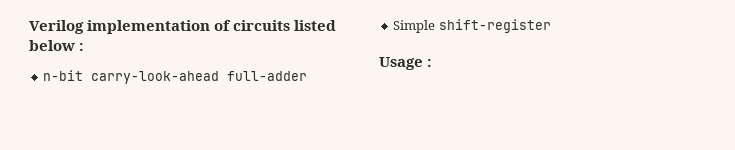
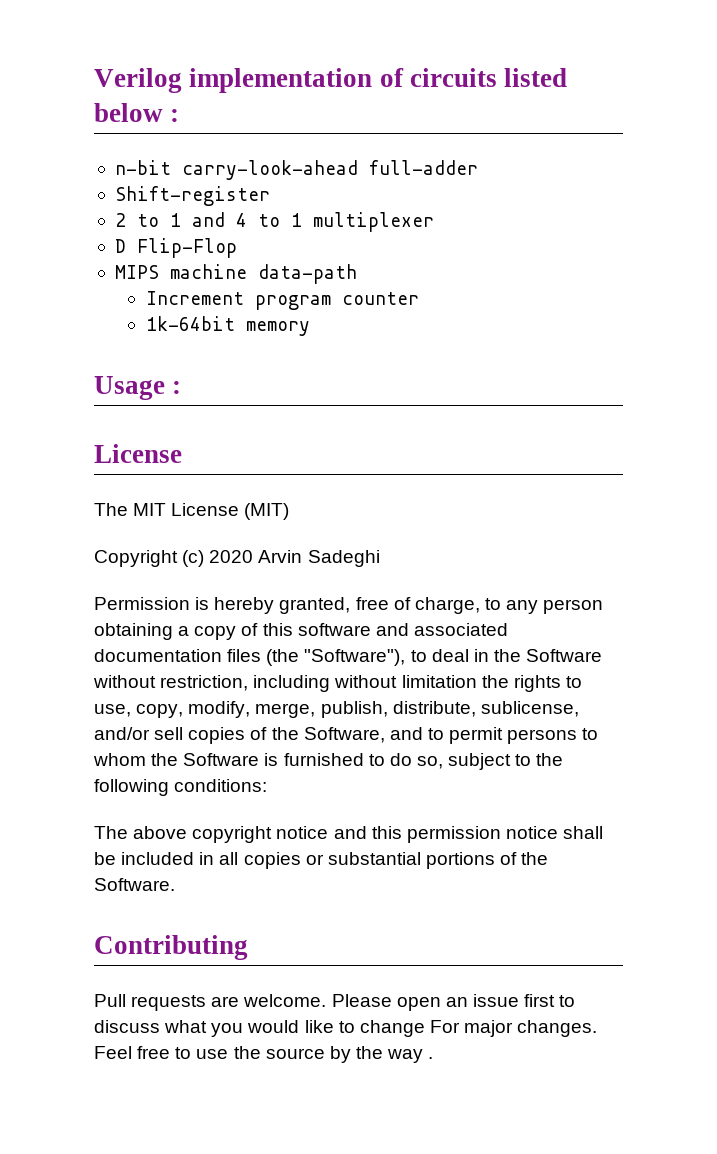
[393,19,551,33] [379,57,433,70] Simple shift-register // Usage : -> [114,186,270,206] [114,212,434,232] [114,238,237,258] [114,264,357,284] [145,291,419,310] [145,316,310,336] [94,376,182,400] [94,444,182,463] [94,503,290,520] [94,550,380,567] [94,597,604,614] [94,623,508,640] [94,649,603,666] [93,675,582,692] [94,701,579,718] [94,727,599,744] [93,753,564,770] [94,779,268,796] [94,826,604,843] [94,852,549,869] [94,878,175,891] [94,935,248,960] [94,994,576,1011] [94,1020,598,1037] [94,1046,434,1063] Shift-register // 2 to 1 and 4 to 1 multiplexer // D Flip-Flop // MIPS machine data-path // Increment program counter // 1k-64bit memory // Usage : // License // The MIT License (MIT) // Copyright (c) 2020 Arvin Sadeghi // Permission is hereby granted, free of charge, to any person obtaining a copy of this software and associated documentation files (the "Software"), to deal in the Software without restriction, including without limitation the rights to use, copy, modify, merge, publish, distribute, sublicense, and/or sell copies of the Software, and to permit persons to whom the Software is furnished to do so, subject to the following conditions: // The above copyright notice and this permission notice shall be included in all copies or substantial portions of the Software. // Contributing // Pull requests are welcome. Please open an issue first to discuss what you would like to change For major changes. Feel free to use the source by the way .

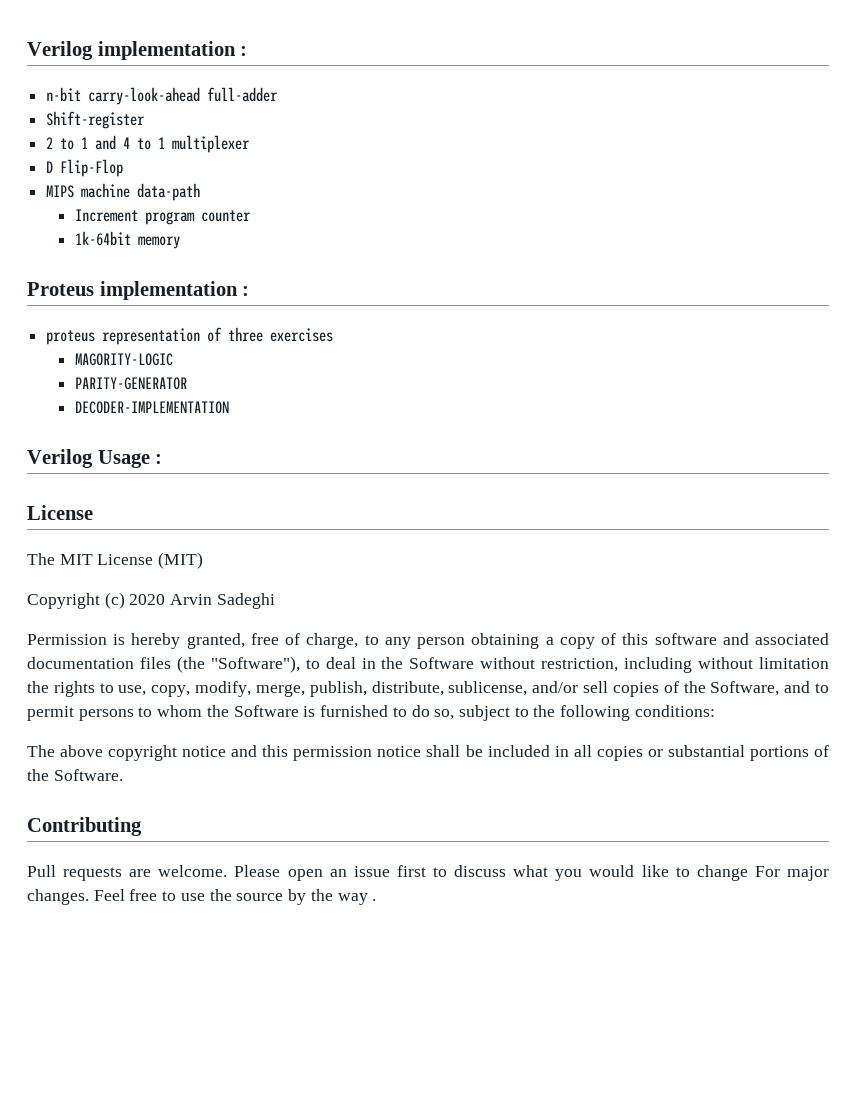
[379,68,568,87] [94,103,163,122] of circuits listed below -> (236, 50) none
(310, 328) none -> [27,281,250,300] [46,327,334,345] [74,353,173,366] [74,377,187,390] [74,401,229,414] [27,449,93,468] Proteus implementation : // proteus representation of three exercises // MAGORITY-LOGIC // PARITY-GENERATOR // DECODER-IMPLEMENTATION // Verilog

